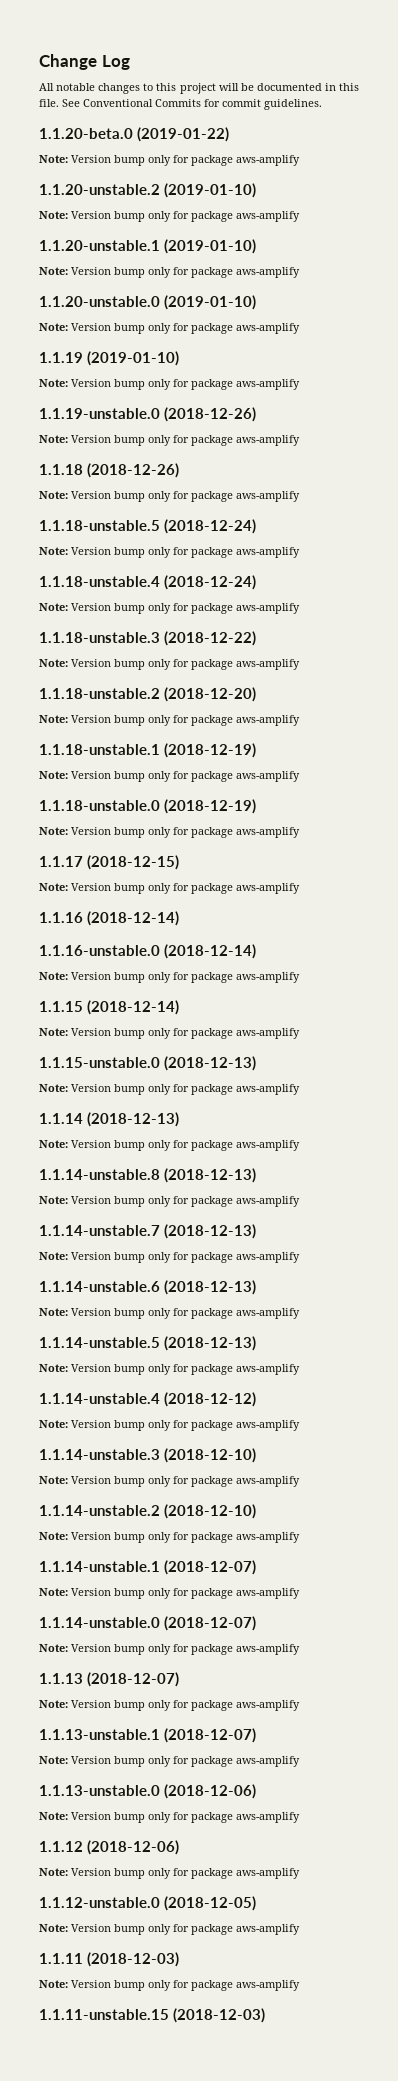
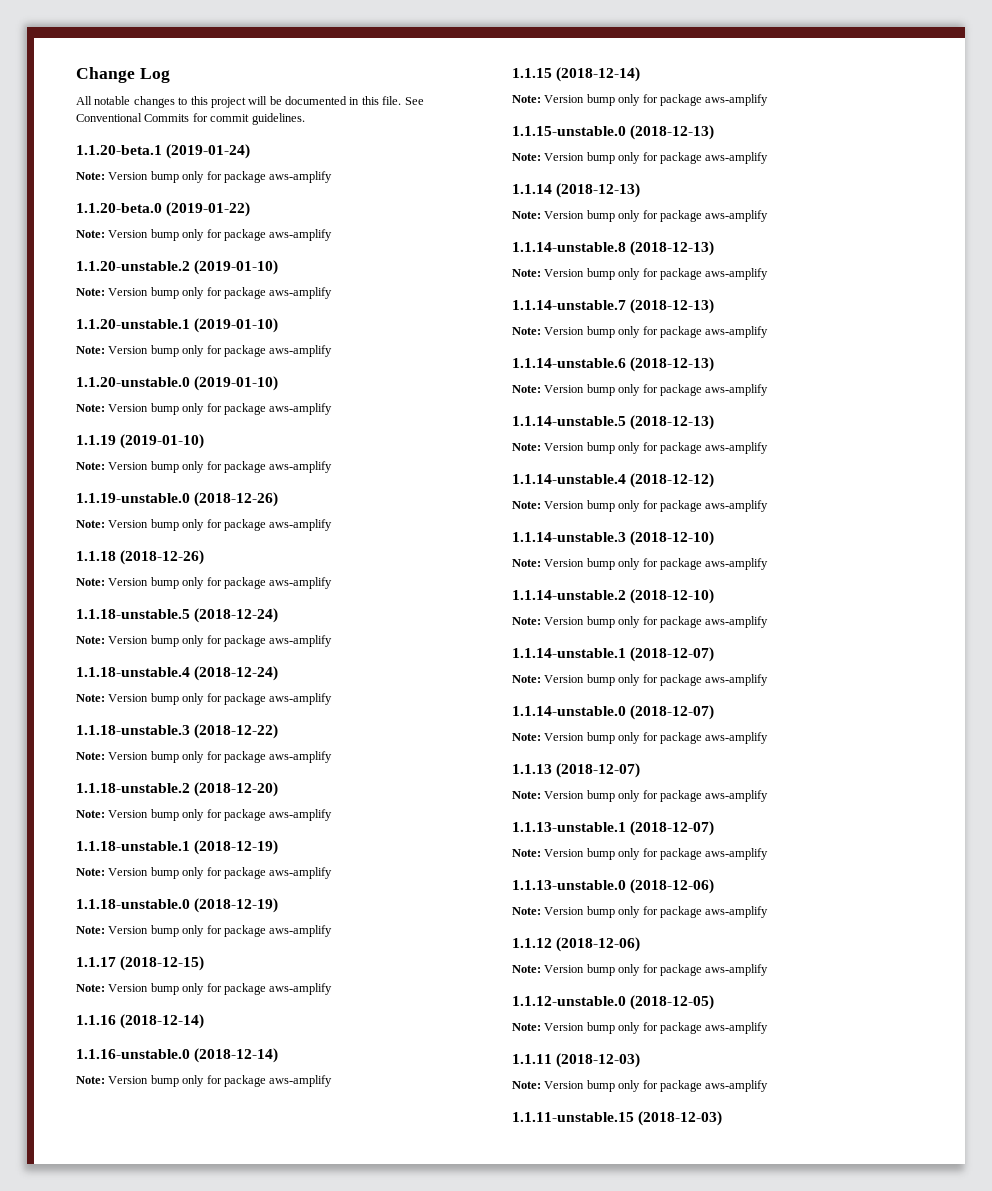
(322, 104) none -> [76,144,251,159] [76,171,333,183] // 1.1.20-beta.1 (2019-01-24) // Note: Version bump only for package aws-amplify

